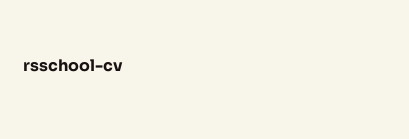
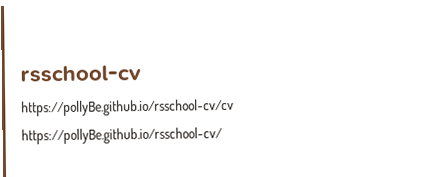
(123, 65) none -> [21,98,234,117] [21,127,223,145] // https://pollyBe.github.io/rsschool-cv/cv // https://pollyBe.github.io/rsschool-cv/

